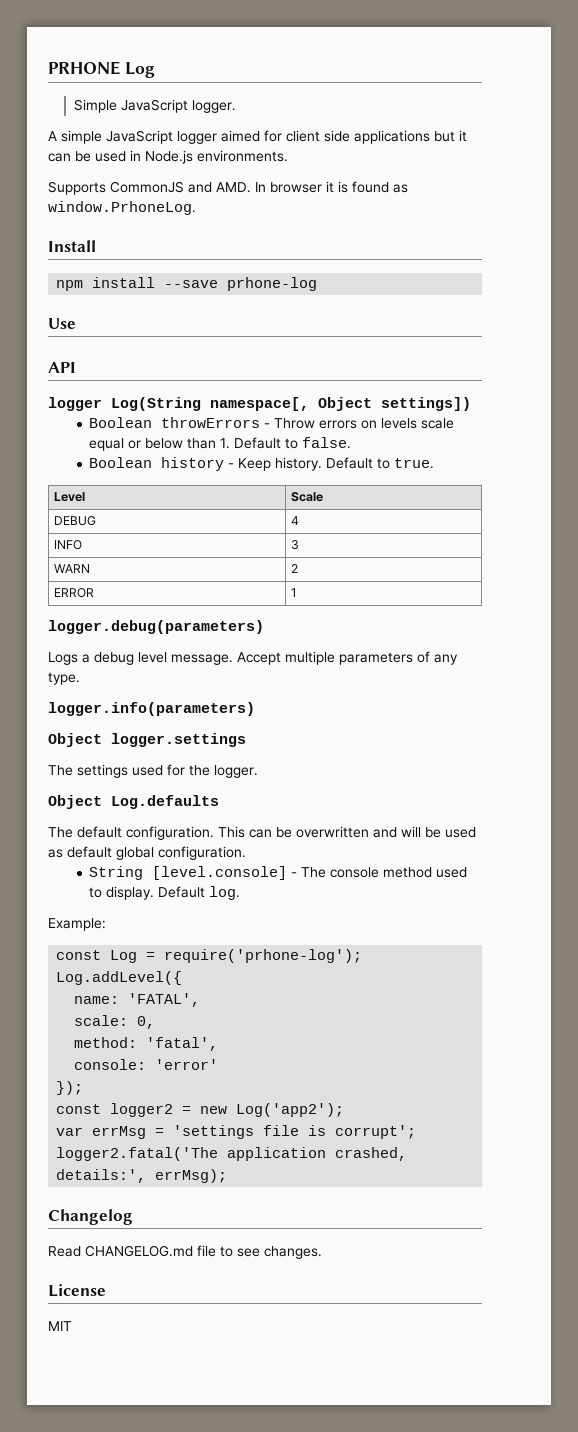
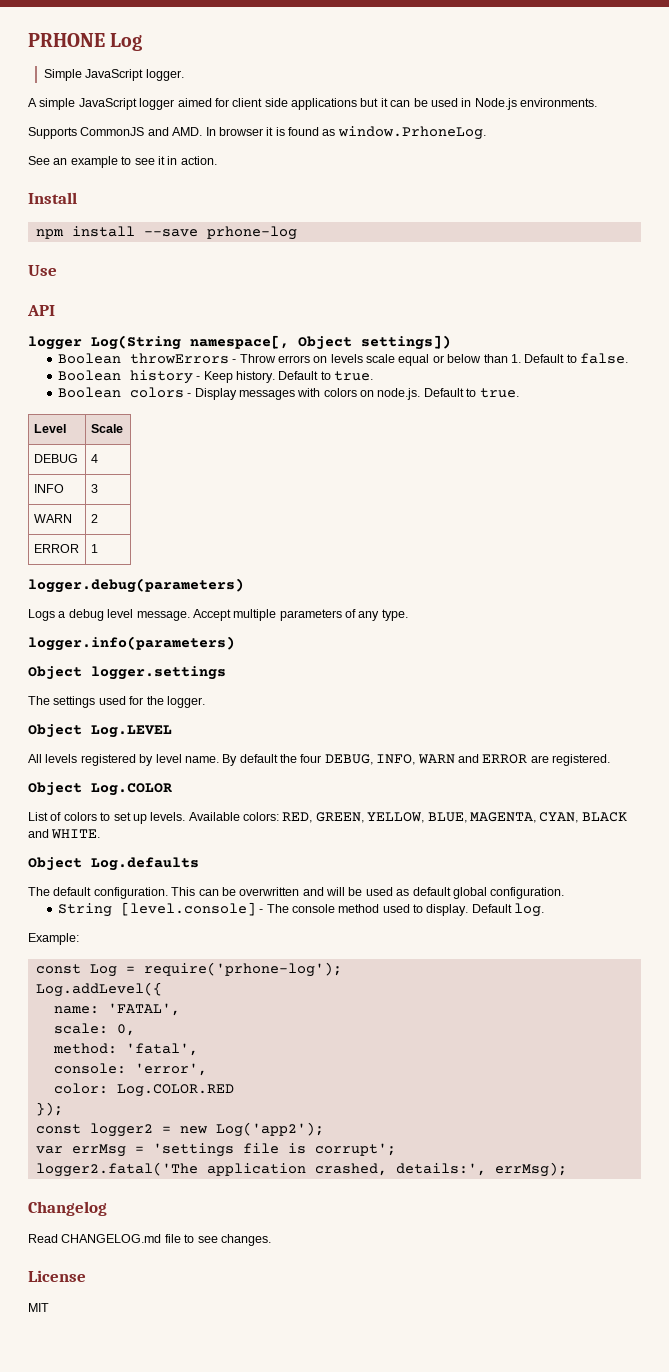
(196, 208) none -> [28,156,217,168] // See an example to see it in action.
(435, 463) none -> [57,387,519,400] // Boolean colors - Display messages with colors on node.js. Default to true.
(258, 771) none -> [28,724,172,738] [28,754,610,766] [28,782,172,796] [28,812,627,824] [28,829,101,839] // Object Log.LEVEL // All levels registered by level name. By default the four DEBUG, INFO, WARN and ERROR are registered. // Object Log.COLOR // List of colors to set up levels. Available colors: RED, GREEN, YELLOW, BLUE, MAGENTA, CYAN, BLACK and WHITE.
[155,1059,219,1070] 'error' -> [134,1063,207,1076] [53,1083,234,1097] 'error', // color: Log.COLOR.RED

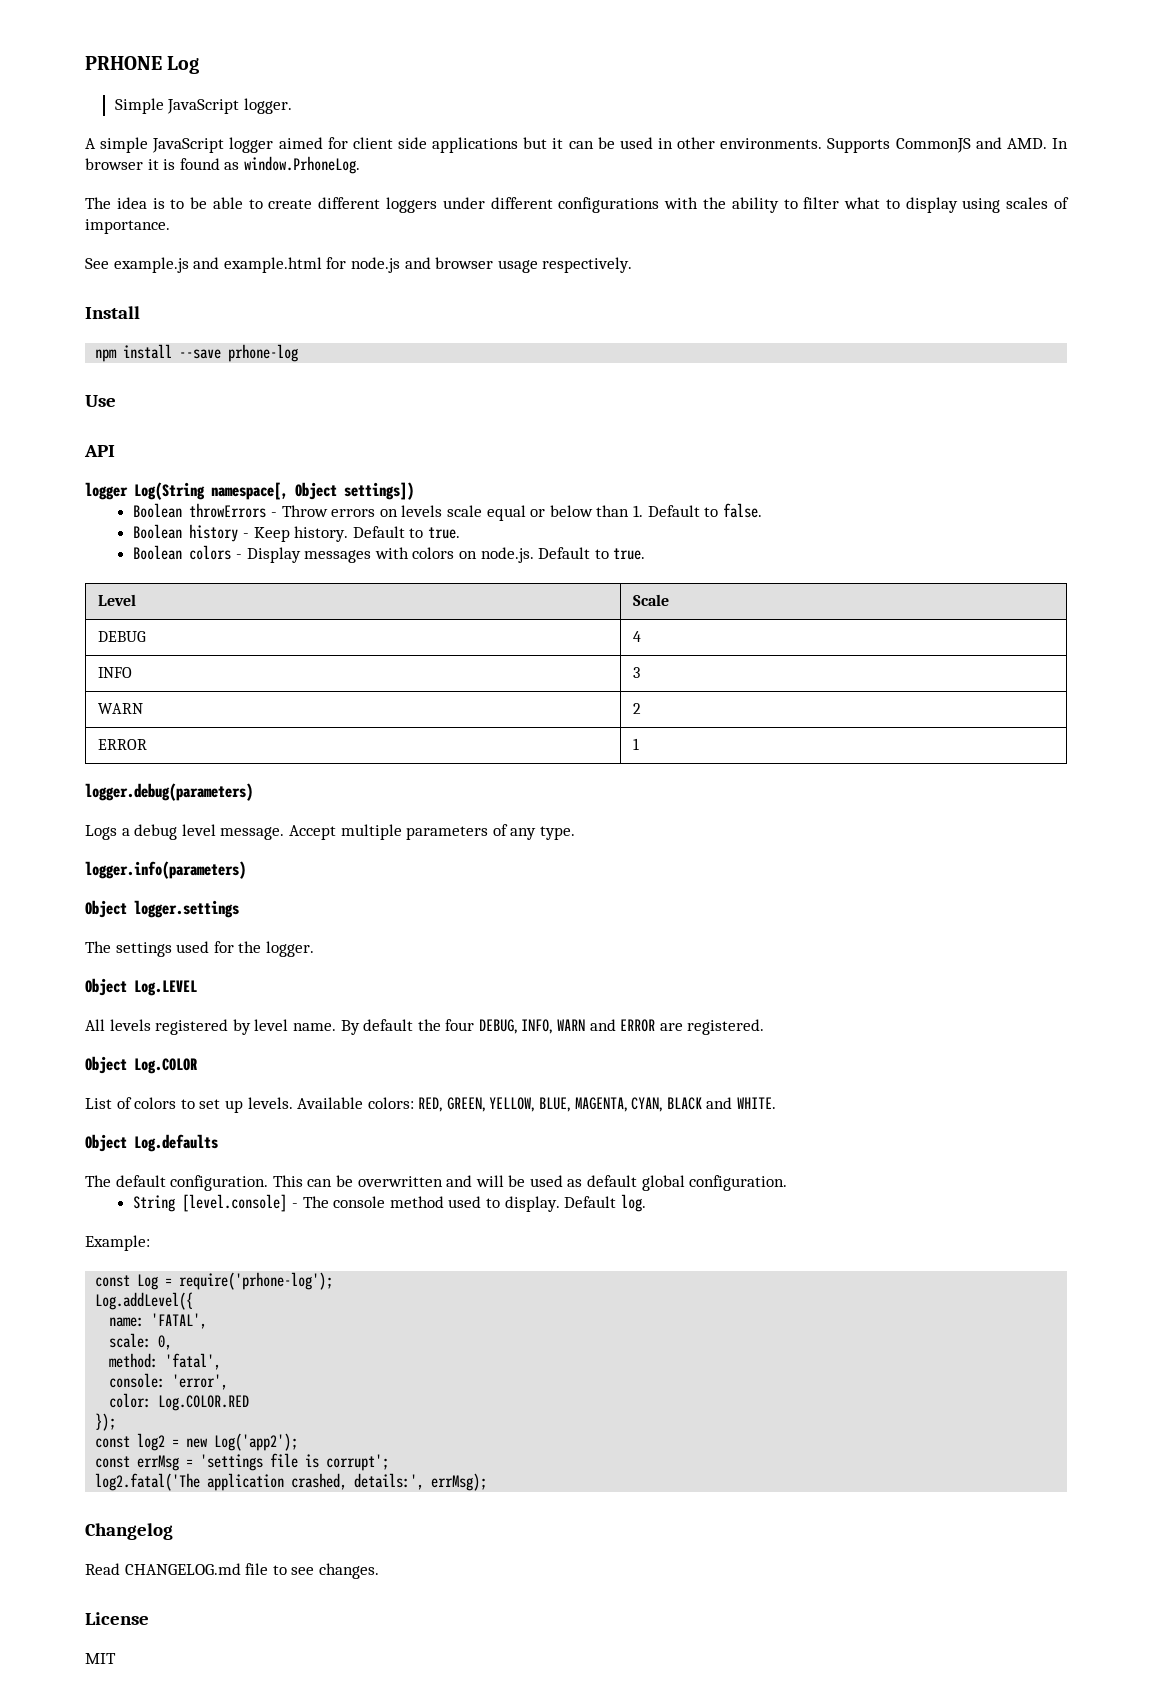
[474,98,517,110] Node.js -> [677,137,716,149] other
(597, 102) // -> (823, 143) none
[28,156,217,168] See an example to see it in action. -> [85,197,1069,213] [85,219,170,234] [85,257,633,273] The idea is to be able to create different loggers under different configurations with the ability to filter what to display using scales of importance. // See example.js and example.html for node.js and browser usage respectively.
[89,1123,153,1137] logger2 -> [137,1433,166,1451] log2
[35,1146,63,1154] var -> [95,1456,131,1468] const
[35,1162,198,1177] logger2.fatal('The -> [95,1473,201,1491] log2.fatal('The

